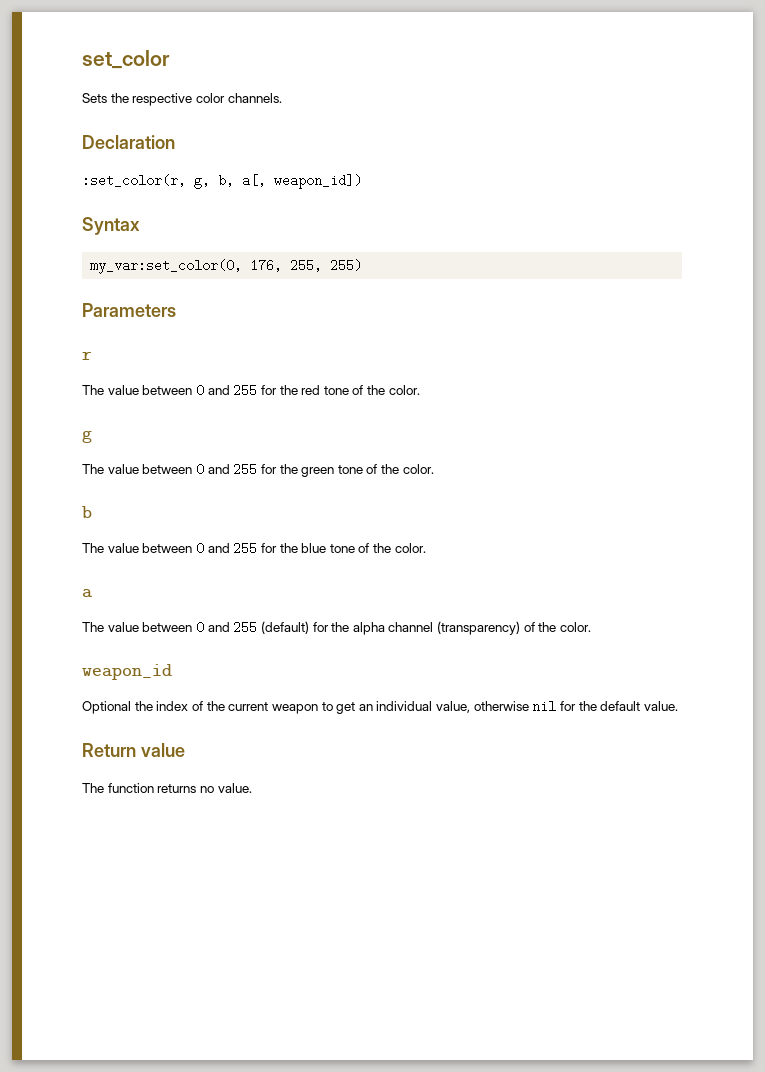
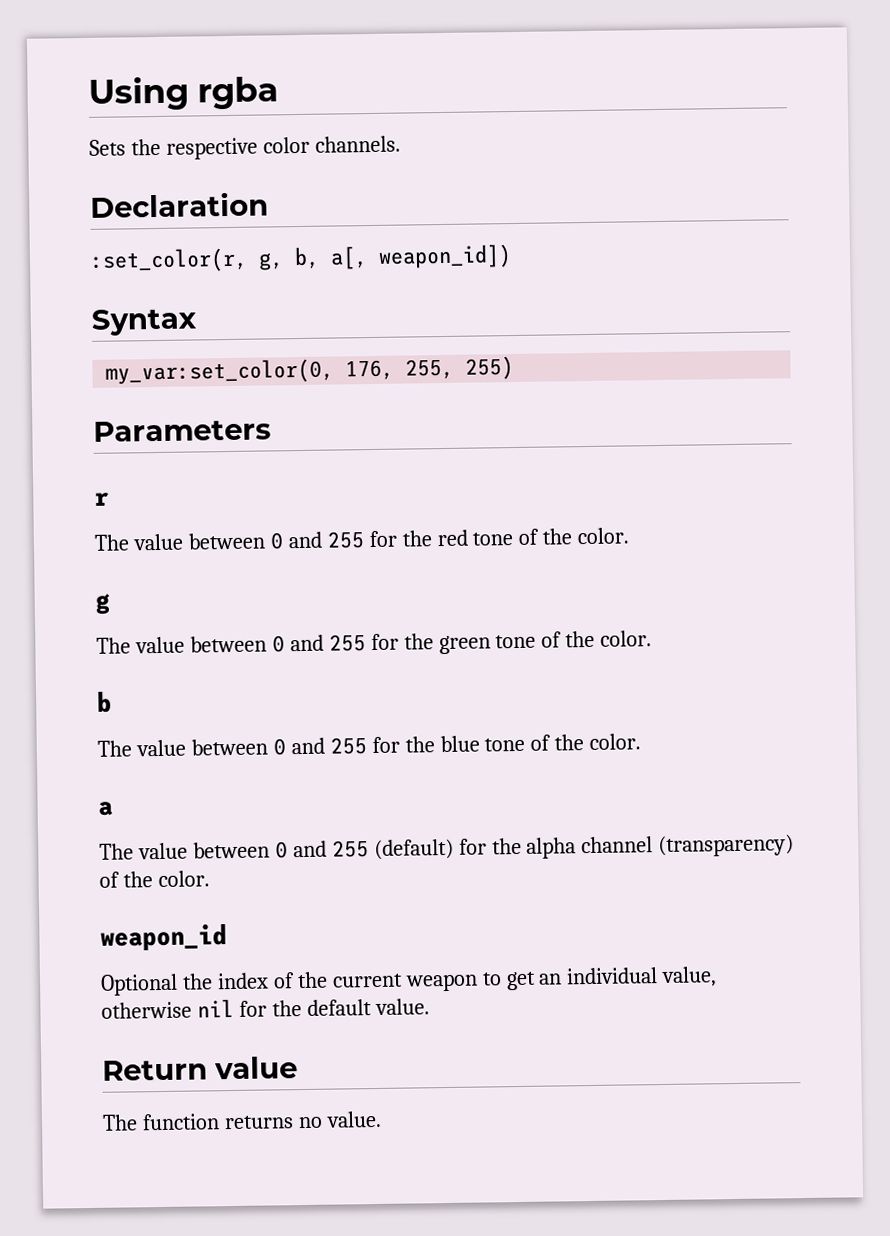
[82,50,170,69] set_color -> [88,76,280,111] Using rgba

